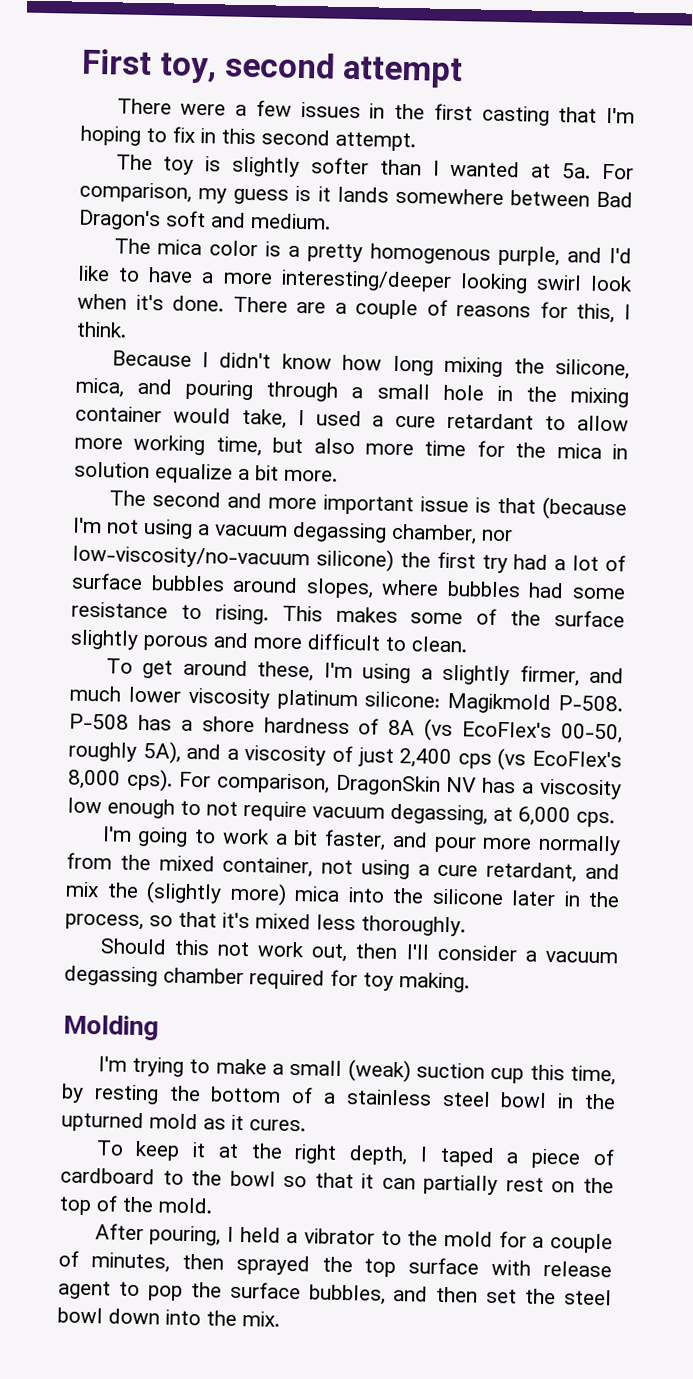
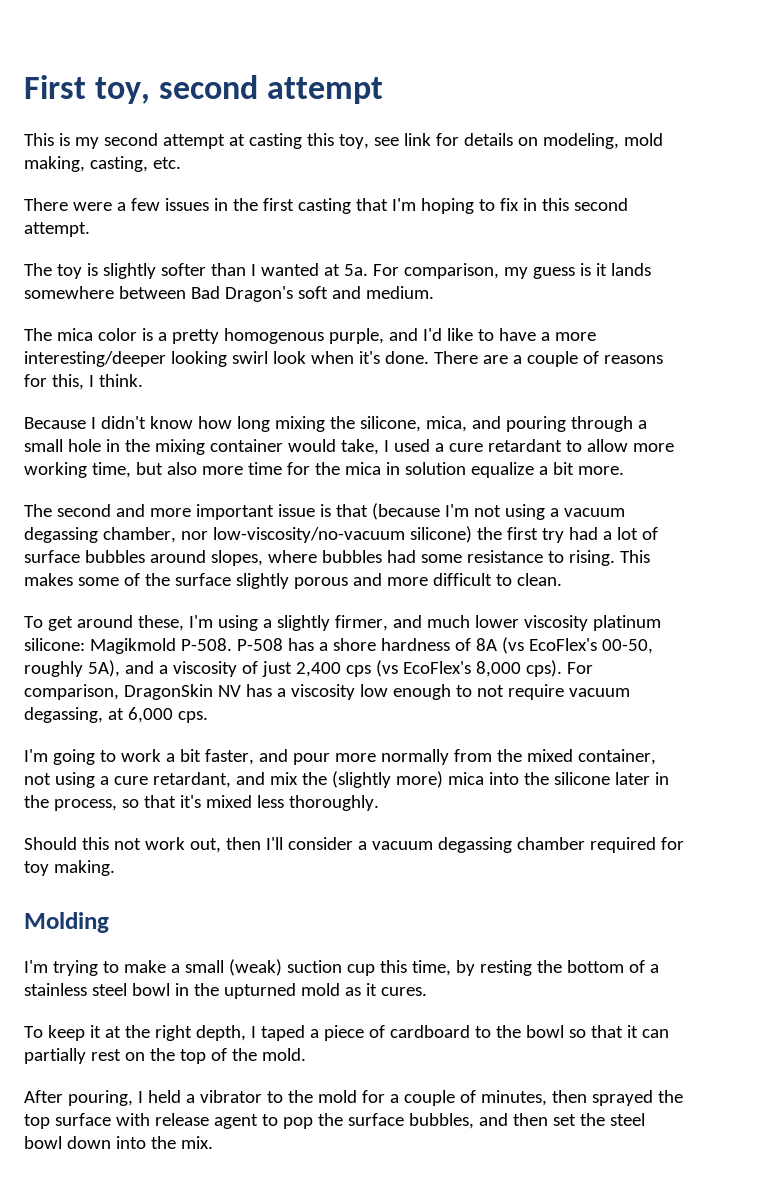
(463, 72) none -> [24,133,663,149] [24,156,181,172] // This is my second attempt at casting this toy, see link for details on modeling, mold making, casting, etc.

